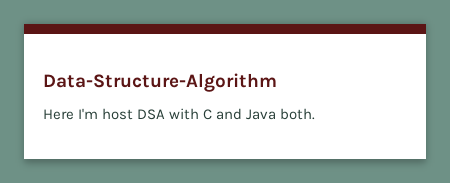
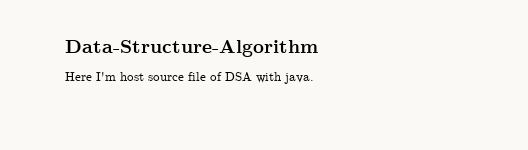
[137,108,316,120] DSA with C and Java both. -> [148,72,314,84] source file of DSA with java.

